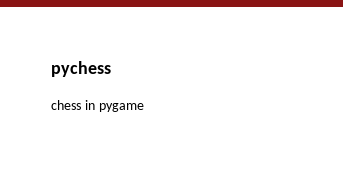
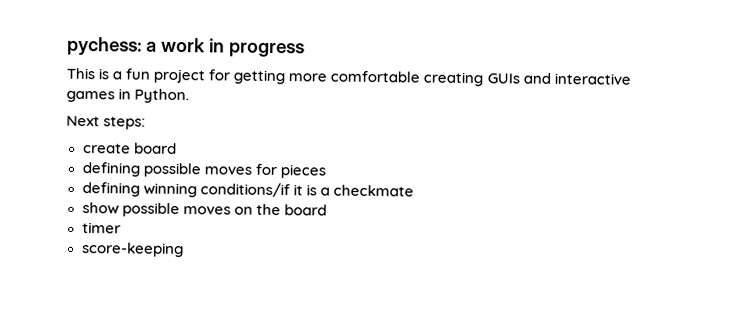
[51,61,111,77] [51,100,144,112] pychess // chess in pygame -> [67,36,305,58] [66,67,631,87] [66,88,190,104] [66,115,147,130] [82,142,177,155] [81,162,326,179] [81,182,414,198] [81,202,327,218] [81,222,121,234] [80,242,184,258] pychess: a work in progress // This is a fun project for getting more comfortable creating GUIs and interactive games in Python. // Next steps: // create board // defining possible moves for pieces // defining winning conditions/if it is a checkmate // show possible moves on the board // timer // score-keeping

